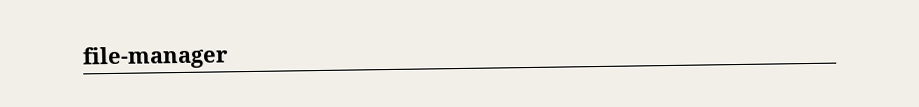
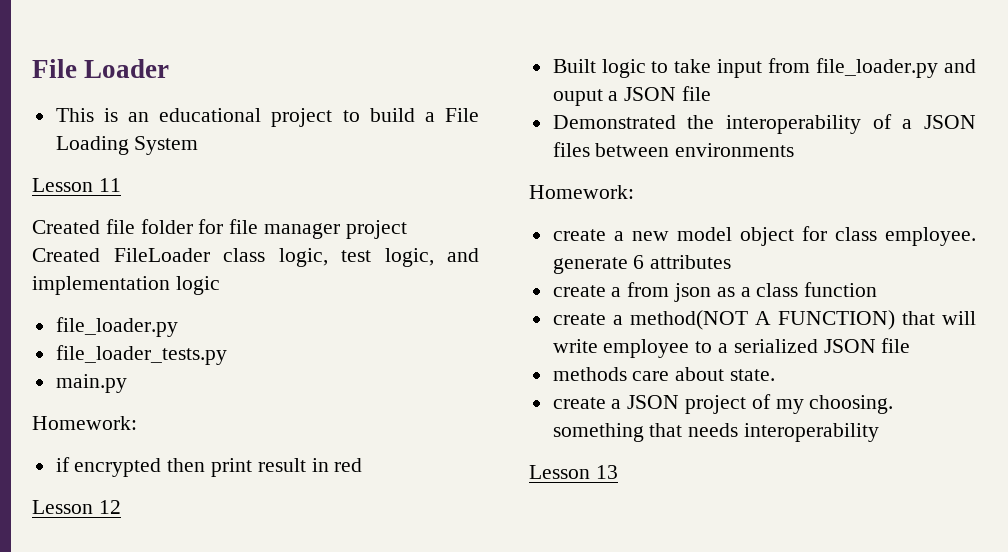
[82,45,229,70] file-manager -> [32,59,170,78] [55,108,479,127] [55,136,199,155] [32,178,121,192] [32,219,407,239] [32,248,479,267] [32,276,220,295] [55,317,178,337] [55,345,227,365] [55,374,127,393] [32,416,137,430] [55,457,363,477] [32,500,121,514] [552,58,976,78] [552,86,712,106] [552,114,976,134] [552,142,795,157] [529,185,634,199] [552,226,976,246] [552,255,732,274] [552,282,878,302] [552,310,976,330] [552,338,911,358] [552,367,776,381] [552,394,894,414] [552,423,880,442] [529,465,618,479] File Loader // This is an educational project to build a File Loading System // Lesson 11 // Created file folder for file manager project Created FileLoader class logic, test logic, and implementation logic // file_loader.py // file_loader_tests.py // main.py // Homework: // if encrypted then print result in red // Lesson 12 // Built logic to take input from file_loader.py and ouput a JSON file // Demonstrated the interoperability of a JSON files between environments // Homework: // create a new model object for class employee. generate 6 attributes // create a from json as a class function // create a method(NOT A FUNCTION) that will write employee to a serialized JSON file // methods care about state. // create a JSON project of my choosing. something that needs interoperability // Lesson 13

